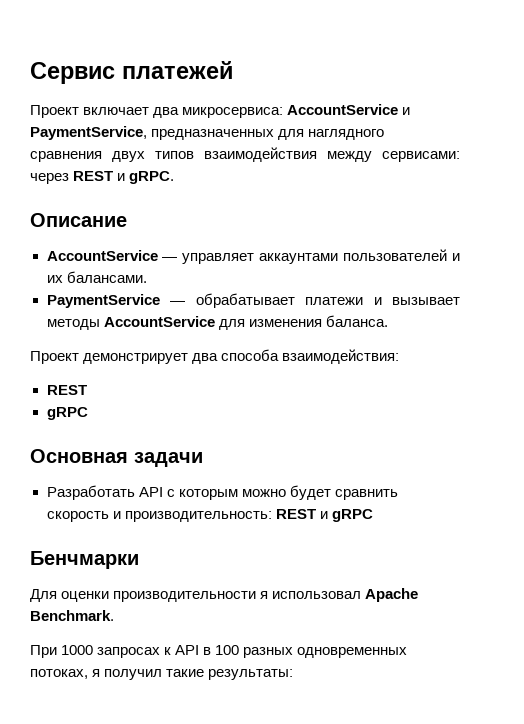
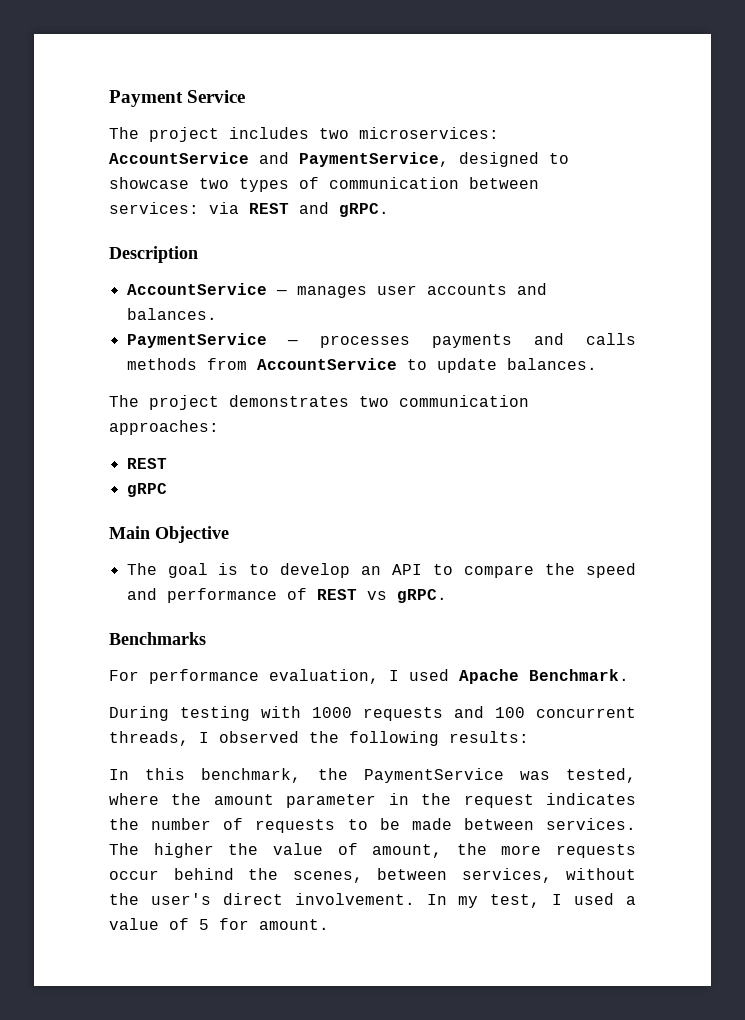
[30,61,233,84] [30,104,411,118] [30,126,385,140] [30,147,460,162] [30,171,175,184] [30,213,127,227] Сервис платежей // Проект включает два микросервиса: AccountService и PaymentService, предназначенных для наглядного сравнения двух типов взаимодействия между сервисами: через REST и gRPC. // Описание -> [109,90,246,107] [109,127,499,142] [109,152,569,167] [109,177,539,192] [109,202,389,217] [109,246,198,263] Payment Service // The project includes two microservices: AccountService and PaymentService, designed to showcase two types of communication between services: via REST and gRPC. // Description
[182,249,460,264] [46,271,147,283] [46,293,460,308] [46,315,388,330] [30,349,400,364] [46,385,87,395] [46,407,88,420] [30,449,203,467] [46,485,398,500] [46,509,373,522] [30,551,139,569] [30,588,419,602] [30,610,114,621] [30,645,408,658] [30,669,294,680] управляет аккаунтами пользователей и их балансами. // PaymentService — обрабатывает платежи и вызывает методы AccountService для изменения баланса. // Проект демонстрирует два способа взаимодействия: // REST // gRPC // Основная задачи // Разработать API с которым можно будет сравнить скорость и производительность: REST и gRPC // Бенчмарки // Для оценки производительности я использовал Apache Benchmark. // При 1000 запросах к API в 100 разных одновременных потоках, я получил такие результаты: -> [296,283,547,298] [126,308,217,320] [126,333,636,348] [126,358,597,373] [109,395,529,410] [109,420,219,435] [126,458,167,469] [126,483,167,497] [109,526,229,543] [126,563,636,578] [126,588,447,603] [109,632,206,645] [109,669,629,684] [109,706,636,721] [109,731,529,746] [109,768,636,783] [109,793,636,808] [109,818,636,833] [109,843,636,858] [109,868,636,883] [109,893,637,908] [109,918,329,930] manages user accounts and balances. // PaymentService — processes payments and calls methods from AccountService to update balances. // The project demonstrates two communication approaches: // REST // gRPC // Main Objective // The goal is to develop an API to compare the speed and performance of REST vs gRPC. // Benchmarks // For performance evaluation, I used Apache Benchmark. // During testing with 1000 requests and 100 concurrent threads, I observed the following results: // In this benchmark, the PaymentService was tested, where the amount parameter in the request indicates the number of requests to be made between services. The higher the value of amount, the more requests occur behind the scenes, between services, without the user's direct involvement. In my test, I used a value of 5 for amount.

